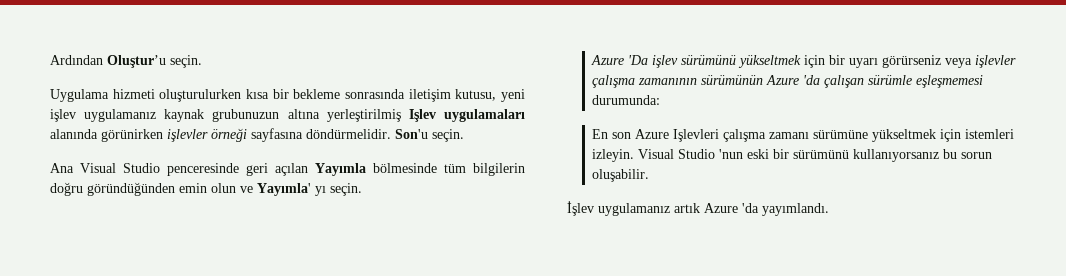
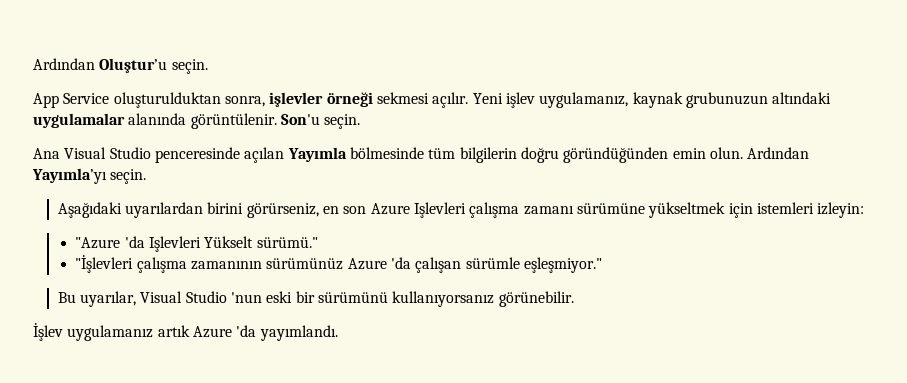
[50,89,525,102] [50,109,525,122] [50,128,391,142] Uygulama hizmeti oluşturulurken kısa bir bekleme sonrasında iletişim kutusu, yeni işlev uygulamanız kaynak grubunuzun altına yerleştirilmiş Işlev uygulamaları alanında görünirken işlevler örneği sayfasına döndürmelidir. -> [33,92,832,108] [33,113,277,129] App Service oluşturulduktan sonra, işlevler örneği sekmesi açılır. Yeni işlev uygulamanız, kaynak grubunuzun altındaki uygulamalar alanında görüntülenir.
[246,163,268,176] geri -> (240, 155) none
[211,183,362,196] [591,55,1017,68] [592,75,984,88] [592,95,661,105] [592,129,609,139] olun ve Yayımla' yı seçin. // Azure 'Da işlev sürümünü yükseltmek için bir uyarı görürseniz veya işlevler çalışma zamanının sürümünün Azure 'da çalışan sürümle eşleşmemesi durumunda: // En -> [709,147,810,159] [32,168,147,184] [57,202,340,218] olun. Ardından Yayımla’yı seçin. // Aşağıdaki uyarılardan birini görürseniz, en
[592,149,635,162] izleyin. -> [817,202,865,218] [75,236,318,252] [75,255,602,273] [57,291,137,307] izleyin: // "Azure 'da Işlevleri Yükselt sürümü." // "İşlevleri çalışma zamanının sürümünüz Azure 'da çalışan sürümle eşleşmiyor." // Bu uyarılar,
[943,149,993,159] [592,169,650,182] bu sorun oluşabilir. -> [498,291,574,307] görünebilir.

